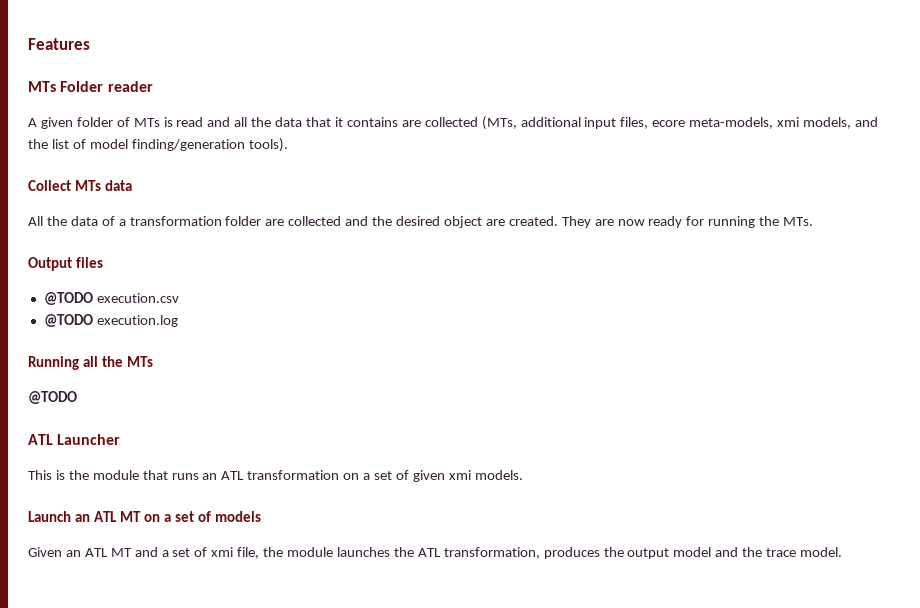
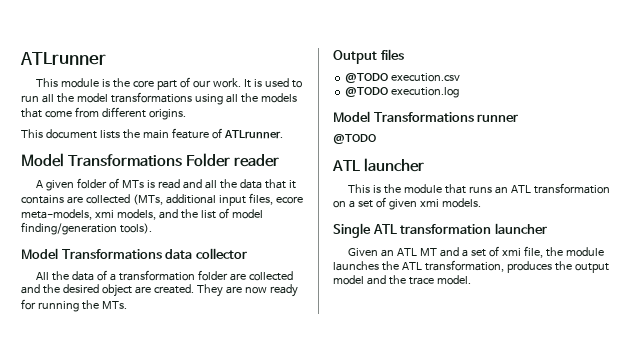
[28,38,90,50] [28,81,56,92] Features // MTs -> [20,52,106,65] [36,77,302,90] [21,92,297,105] [21,107,186,120] [21,128,283,139] [21,153,183,167] ATLrunner // This module is the core part of our work. It is used to run all the model transformations using all the models that come from different origins. // This document lists the main feature of ATLrunner. // Model Transformations
[28,180,133,191] Collect MTs data -> [21,248,247,259] Model Transformations data collector
[28,356,154,370] Running all the MTs -> [333,111,519,122] Model Transformations runner
[57,434,121,445] Launcher -> [364,158,425,172] launcher
[28,511,262,522] Launch an ATL MT on a set of models -> [333,223,547,238] Single ATL transformation launcher

